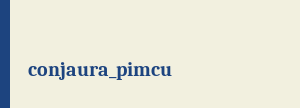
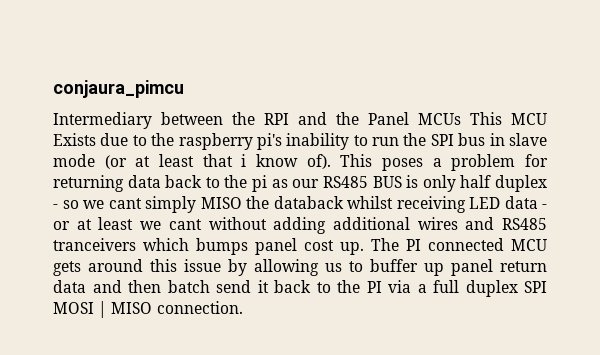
(172, 71) none -> [53,112,547,129] [53,133,547,150] [53,154,548,171] [53,175,548,192] [53,196,547,213] [53,217,547,234] [53,238,547,255] [53,259,547,276] [53,280,547,297] [53,301,243,318] // Intermediary between the RPI and the Panel MCUs This MCU Exists due to the raspberry pi's inability to run the SPI bus in slave mode (or at least that i know of). This poses a problem for returning data back to the pi as our RS485 BUS is only half duplex - so we cant simply MISO the databack whilst receiving LED data - or at least we cant without adding additional wires and RS485 tranceivers which bumps panel cost up. The PI connected MCU gets around this issue by allowing us to buffer up panel return data and then batch send it back to the PI via a full duplex SPI MOSI | MISO connection.

